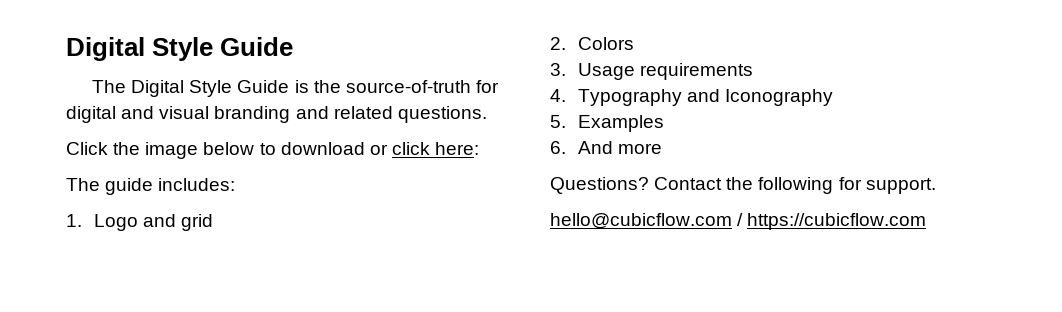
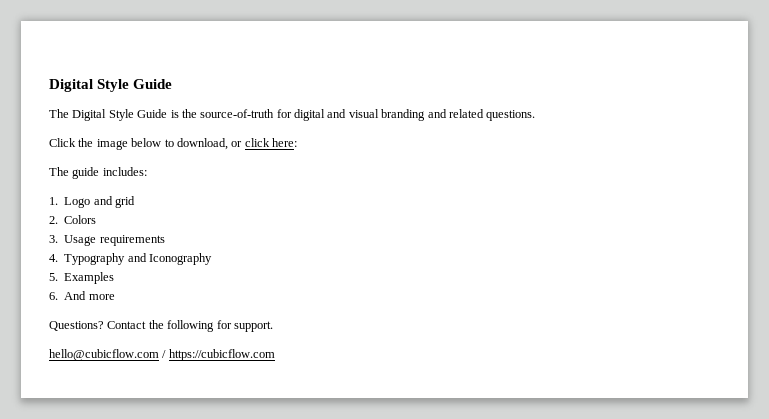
[280,142,365,155] download -> [176,138,228,150] download,

